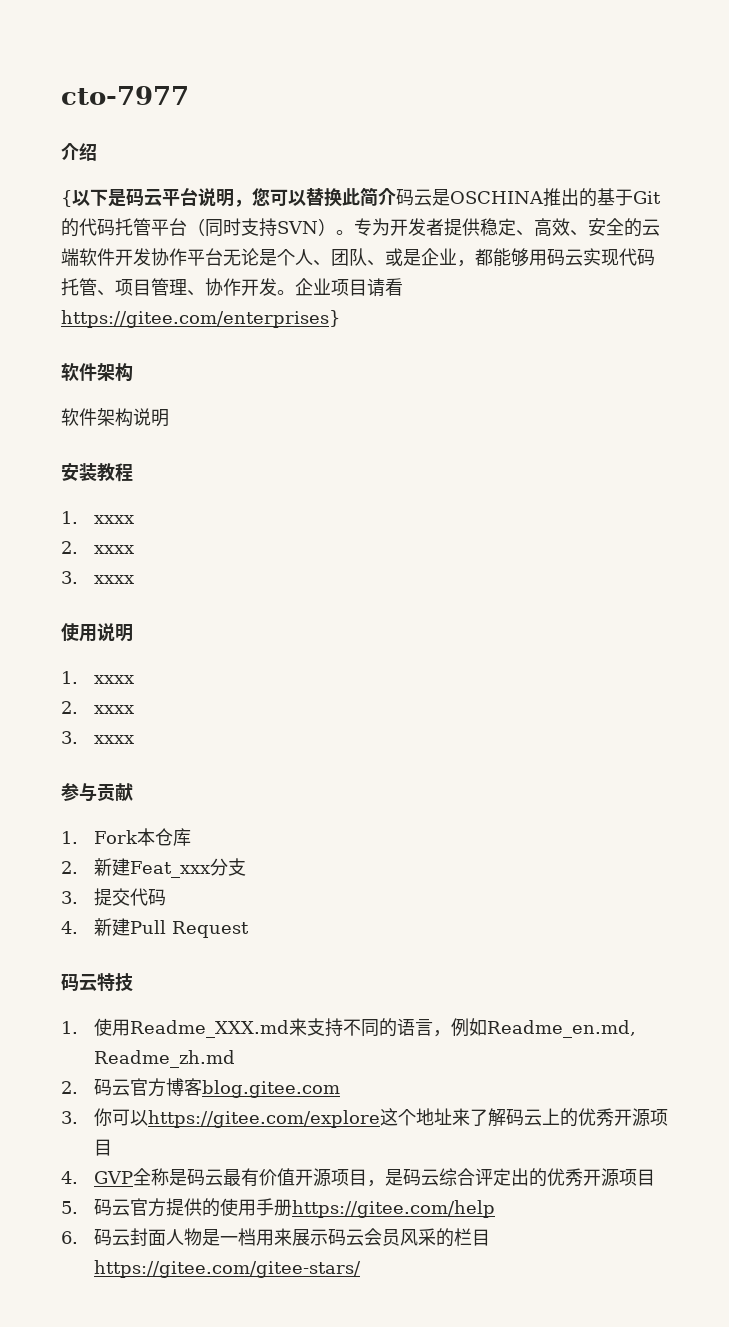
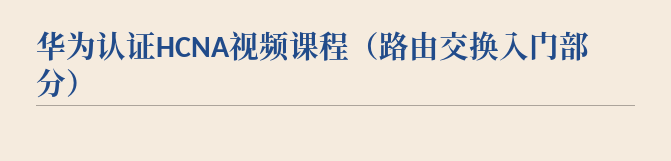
[61,86,189,105] [61,143,97,161] [61,187,661,207] [61,218,660,237] [61,248,655,267] [61,278,403,297] [61,310,340,328] [61,363,133,382] [61,408,169,427] [61,463,133,482] [61,511,134,524] [61,541,134,554] [61,571,134,584] [61,623,133,642] [61,671,134,684] [61,701,134,714] [61,731,134,744] [61,783,133,802] [61,828,191,846] [61,858,246,878] [61,888,166,906] [61,918,249,938] [61,973,133,992] [61,1018,636,1038] [93,1050,235,1068] [61,1078,340,1098] [61,1108,668,1128] [93,1139,112,1156] [61,1168,655,1187] [61,1198,495,1218] [61,1228,490,1247] [93,1260,361,1278] cto-7977 // 介绍 // {以下是码云平台说明，您可以替换此简介码云是OSCHINA推出的基于Git的代码托管平台（同时支持SVN）。专为开发者提供稳定、高效、安全的云端软件开发协作平台无论是个人、团队、或是企业，都能够用码云实现代码托管、项目管理、协作开发。企业项目请看https://gitee.com/enterprises} // 软件架构 // 软件架构说明 // 安装教程 // 1. xxxx // 2. xxxx // 3. xxxx // 使用说明 // 1. xxxx // 2. xxxx // 3. xxxx // 参与贡献 // 1. Fork本仓库 // 2.新建Feat_xxx分支 // 3.提交代码 // 4.新建Pull Request // 码云特技 // 1.使用Readme_XXX.md来支持不同的语言，例如Readme_en.md, Readme_zh.md // 2.码云官方博客blog.gitee.com // 3.你可以https://gitee.com/explore这个地址来了解码云上的优秀开源项目 // 4. GVP全称是码云最有价值开源项目，是码云综合评定出的优秀开源项目 // 5.码云官方提供的使用手册https://gitee.com/help // 6.码云封面人物是一档用来展示码云会员风采的栏目https://gitee.com/gitee-stars/ -> [36,31,589,63] [36,68,96,98] 华为认证HCNA视频课程（路由交换入门部分）

